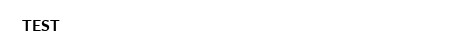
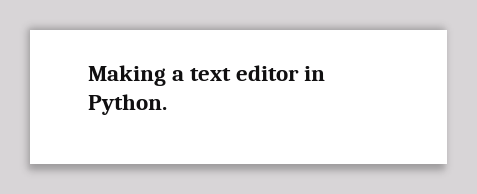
[22,20,60,31] TEST -> [88,65,326,86] [88,94,167,115] Making a text editor in Python.

